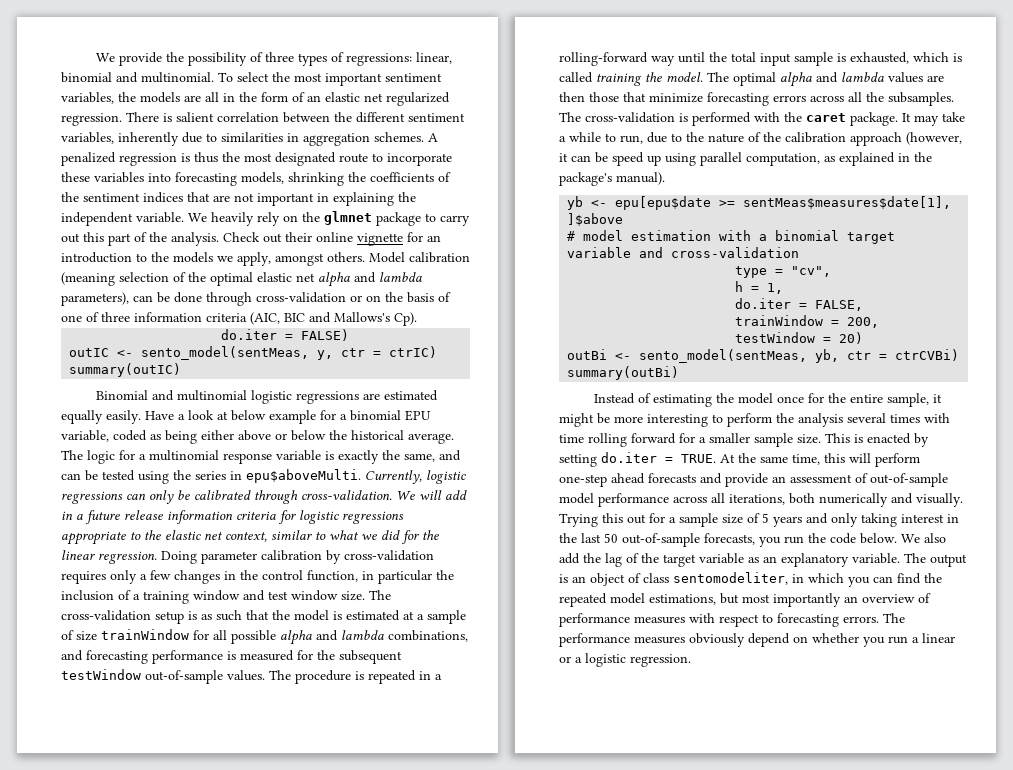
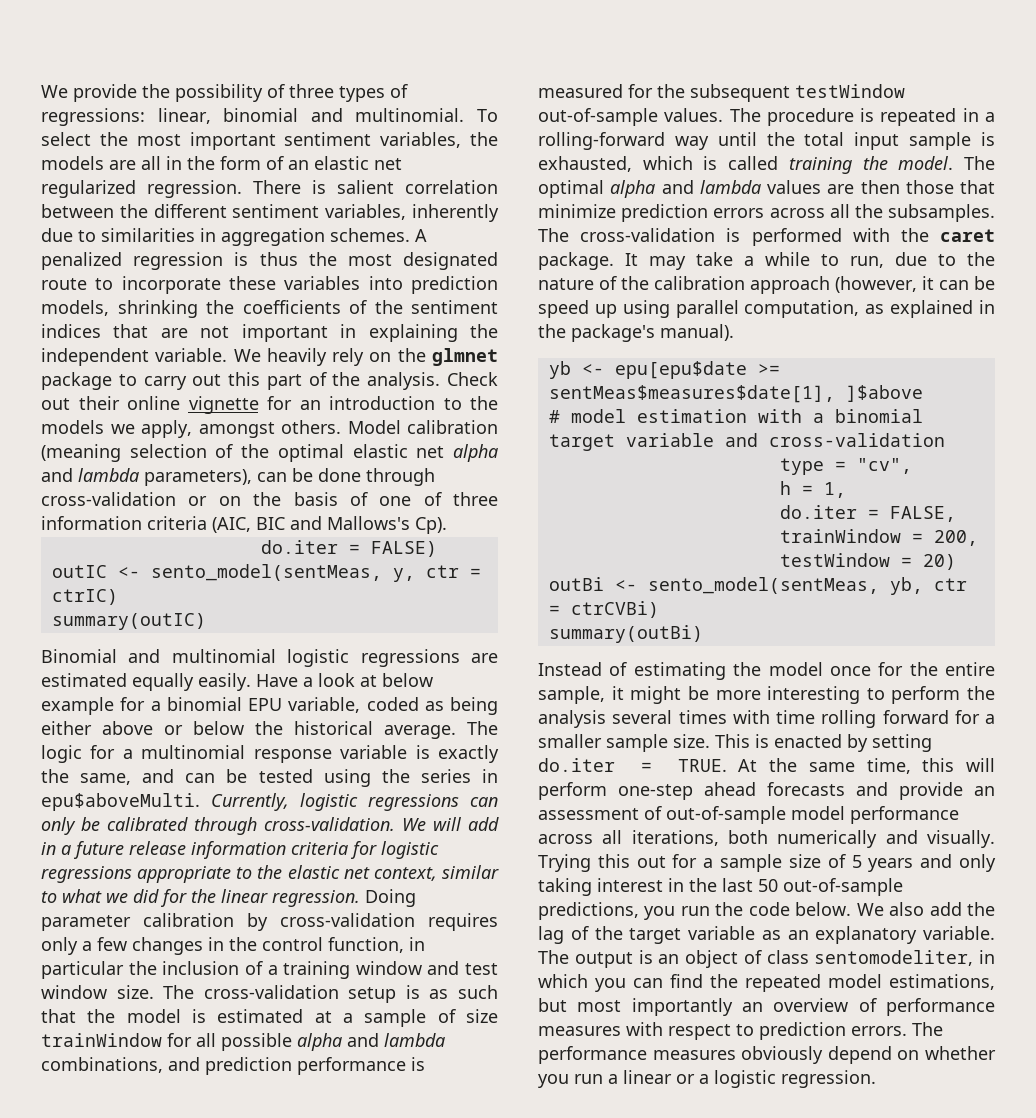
[175,172,237,186] forecasting -> [411,276,498,294] prediction
[86,650,148,664] forecasting -> [205,1057,292,1075] prediction
[707,92,769,106] forecasting -> [621,204,709,222] prediction
[704,533,755,545] forecasts, -> [538,902,639,920] predictions,
[777,613,839,627] forecasting -> [759,1022,846,1040] prediction

